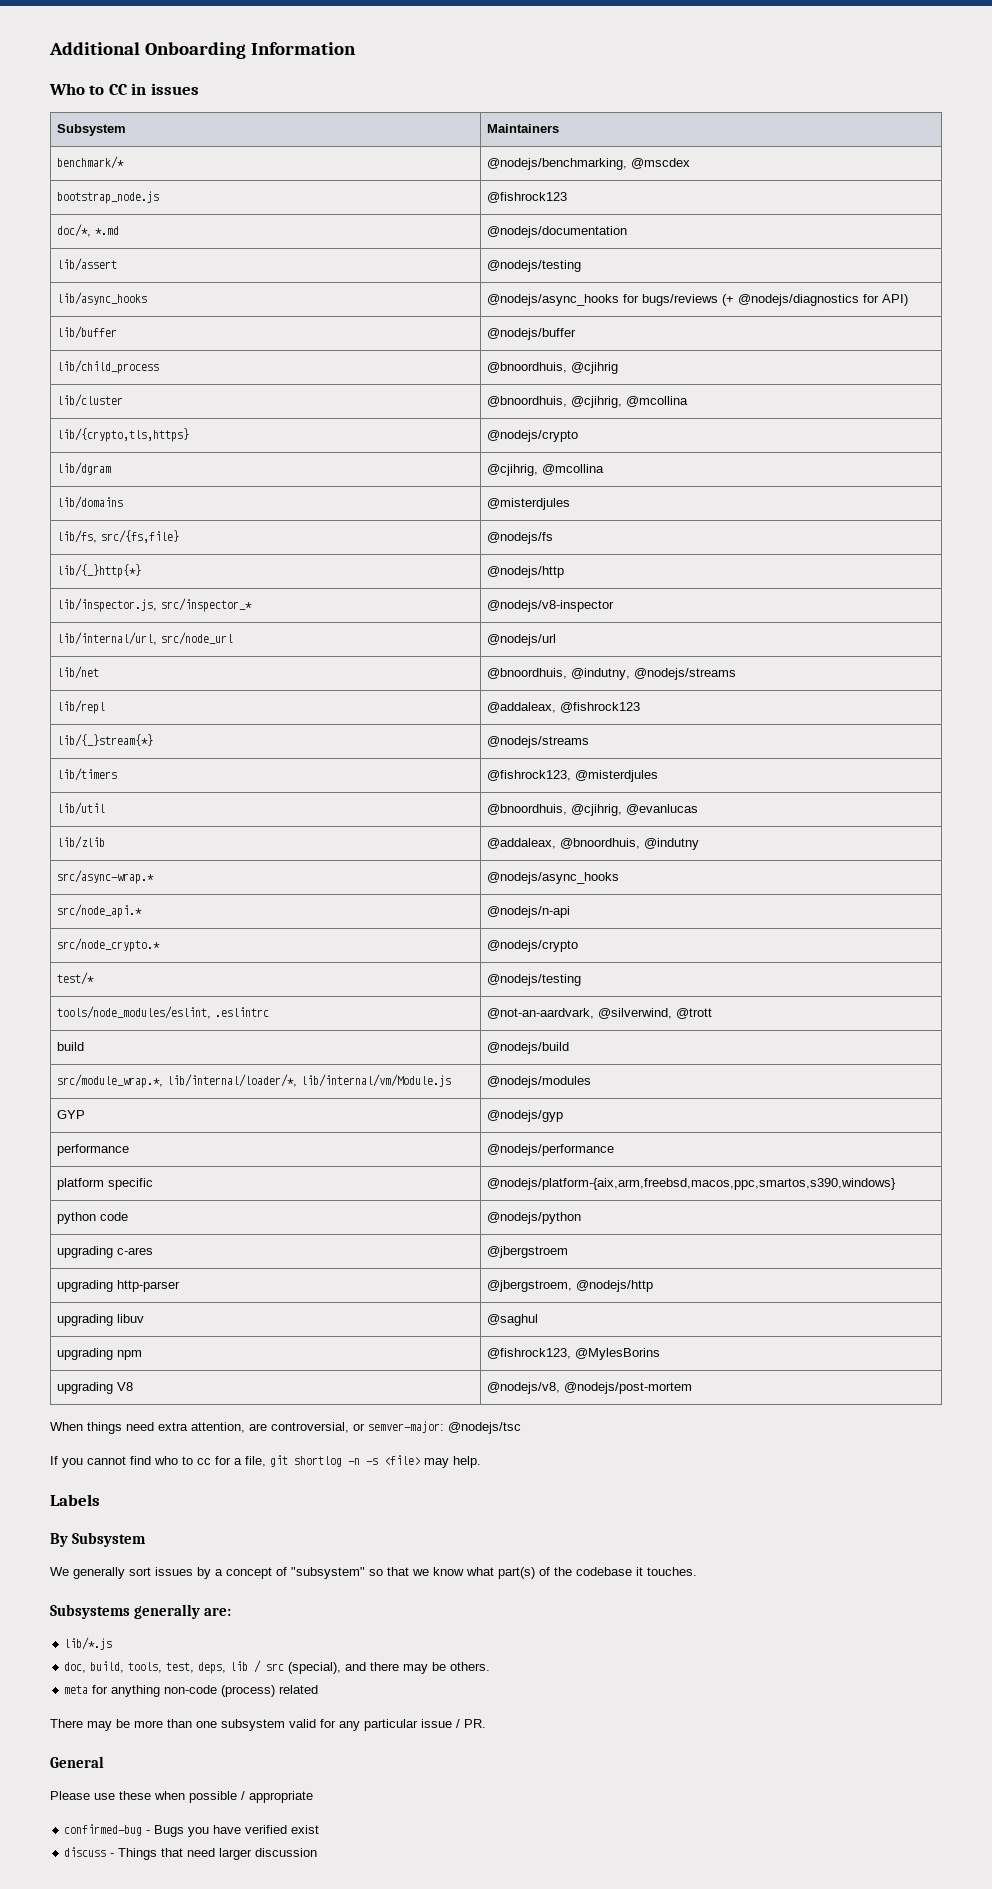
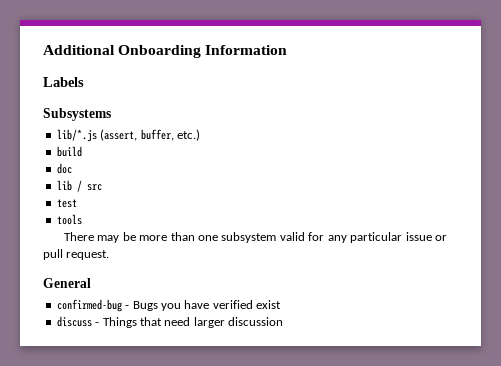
[49,83,199,95] [57,124,127,136] [487,124,560,133] [57,156,125,169] [487,158,691,170] [57,191,160,204] [487,192,568,203] [57,224,120,237] [487,226,628,238] [57,258,118,271] [487,260,582,272] [57,292,148,305] [487,294,909,306] [57,326,118,339] [487,328,577,340] [57,360,160,374] [487,362,619,374] [57,394,124,407] [487,396,689,408] [57,428,190,442] [487,430,579,442] [57,462,112,475] [487,464,605,476] [57,496,124,509] [487,498,571,510] [57,530,180,543] [487,532,554,544] [57,564,142,578] [487,566,565,578] [57,598,253,612] [487,600,615,612] [57,632,234,645] [487,634,557,646] [57,666,100,679] [487,668,737,680] [57,700,106,714] [487,702,641,713] [57,734,154,747] [487,736,590,748] [57,768,118,781] [487,770,659,782] [57,802,106,815] [487,804,699,816] [57,836,106,849] [487,838,700,850] [57,870,155,884] [487,872,620,884] [57,904,143,918] [487,906,571,918] [57,938,161,952] [487,940,579,952] [57,972,95,985] [487,974,582,986] [57,1006,270,1019] [487,1008,713,1019] [57,1042,85,1051] [487,1042,570,1054] [57,1074,452,1088] [487,1076,592,1088] [57,1110,86,1119] [487,1110,564,1122] [57,1144,130,1156] [487,1144,615,1156] [57,1178,154,1190] [487,1178,897,1190] [57,1212,129,1224] [487,1212,582,1224] [57,1246,154,1258] [487,1246,569,1258] [57,1280,181,1292] [487,1280,654,1292] [57,1314,145,1326] [487,1314,539,1326] [57,1348,143,1360] [487,1348,661,1360] [57,1382,134,1394] [487,1382,693,1394] [50,1421,521,1434] [50,1455,481,1468] [50,1494,100,1506] [50,1532,147,1547] [50,1567,697,1579] Who to CC in issues // Subsystem | Maintainers // benchmark/* | @nodejs/benchmarking, @mscdex // bootstrap_node.js | @fishrock123 // doc/*, *.md | @nodejs/documentation // lib/assert | @nodejs/testing // lib/async_hooks | @nodejs/async_hooks for bugs/reviews (+ @nodejs/diagnostics for API) // lib/buffer | @nodejs/buffer // lib/child_process | @bnoordhuis, @cjihrig // lib/cluster | @bnoordhuis, @cjihrig, @mcollina // lib/{crypto,tls,https} | @nodejs/crypto // lib/dgram | @cjihrig, @mcollina // lib/domains | @misterdjules // lib/fs, src/{fs,file} | @nodejs/fs // lib/{_}http{*} | @nodejs/http // lib/inspector.js, src/inspector_* | @nodejs/v8-inspector // lib/internal/url, src/node_url | @nodejs/url // lib/net | @bnoordhuis, @indutny, @nodejs/streams // lib/repl | @addaleax, @fishrock123 // lib/{_}stream{*} | @nodejs/streams // lib/timers | @fishrock123, @misterdjules // lib/util | @bnoordhuis, @cjihrig, @evanlucas // lib/zlib | @addaleax, @bnoordhuis, @indutny // src/async-wrap.* | @nodejs/async_hooks // src/node_api.* | @nodejs/n-api // src/node_crypto.* | @nodejs/crypto // test/* | @nodejs/testing // tools/node_modules/eslint, .eslintrc | @not-an-aardvark, @silverwind, @trott // build | @nodejs/build // src/module_wrap.*, lib/internal/loader/*, lib/internal/vm/Module.js | @nodejs/modules // GYP | @nodejs/gyp // performance | @nodejs/performance // platform specific | @nodejs/platform-{aix,arm,freebsd,macos,ppc,smartos,s390,windows} // python code | @nodejs/python // upgrading c-ares | @jbergstroem // upgrading http-parser | @jbergstroem, @nodejs/http // upgrading libuv | @saghul // upgrading npm | @fishrock123, @MylesBorins // upgrading V8 | @nodejs/v8, @nodejs/post-mortem // When things need extra attention, are controversial, or semver-major: @nodejs/tsc // If you cannot find who to cc for a file, git shortlog -n -s <file> may help. // Labels // By Subsystem // We generally sort issues by a concept of "subsystem" so that we know what part(s) of the codebase it touches. -> [43,77,84,87] Labels
[134,1604,232,1619] generally are: -> (111, 114) none
[64,1660,491,1674] [64,1685,319,1697] // doc, build, tools, test, deps, lib / src (special), and there may be others. // meta for anything non-code (process) related -> [100,129,200,141] [56,146,82,157] [56,163,72,174] [56,180,102,192] [56,199,77,208] [56,214,82,225] (assert, buffer, etc.) // build // doc // lib / src // test // tools
[456,1719,486,1728] [50,1756,104,1768] [50,1791,313,1803] / PR. // General // Please use these when possible / appropriate -> [435,235,448,241] [43,249,110,260] [43,278,91,288] or pull request. // General

